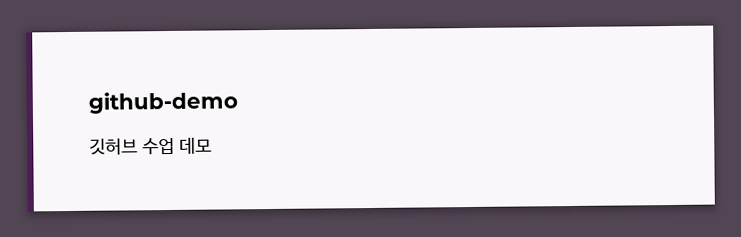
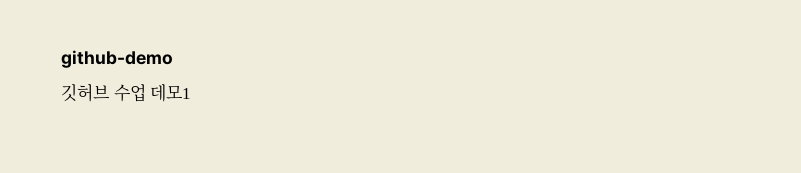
[178,137,212,154] 데모 -> [150,84,192,102] 데모1

